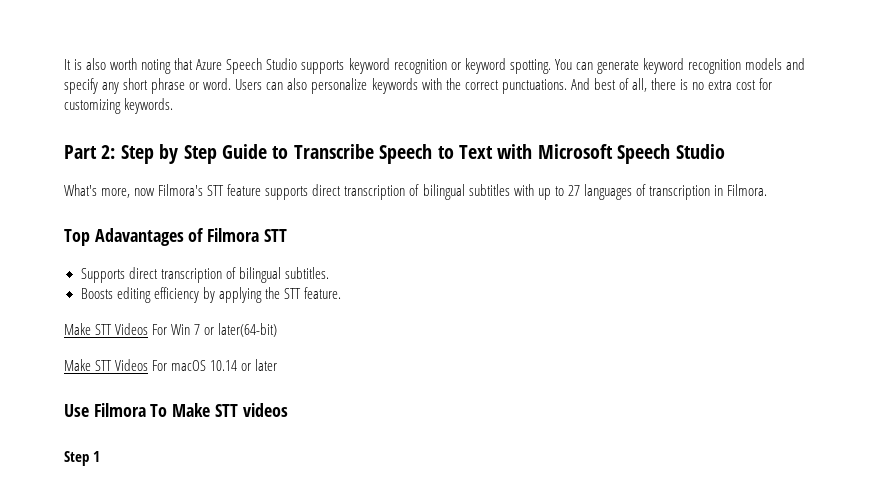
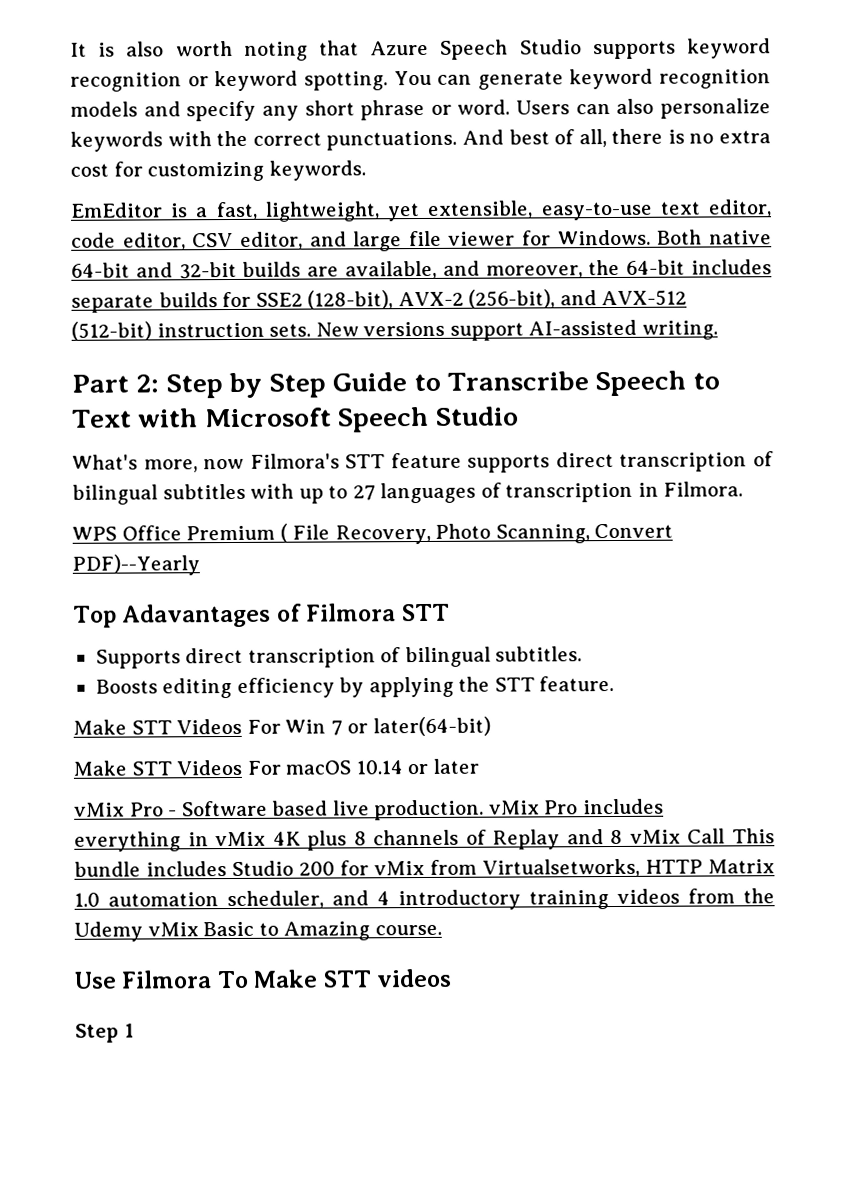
(174, 106) none -> [70,199,772,222] [71,229,772,252] [71,259,772,280] [71,289,688,313] [71,319,718,341] // EmEditor is a fast, lightweight, yet extensible, easy-to-use text editor, code editor, CSV editor, and large file viewer for Windows. Both native 64-bit and 32-bit builds are available, and moreover, the 64-bit includes separate builds for SSE2 (128-bit), AVX-2 (256-bit), and AVX-512 (512-bit) instruction sets. New versions support AI-assisted writing.
(767, 190) none -> [72,523,674,545] [72,554,200,576] // WPS Office Premium ( File Recovery, Photo Scanning, Convert PDF)--Yearly
(278, 365) none -> [74,798,664,821] [74,828,776,852] [74,858,775,878] [74,888,775,911] [74,921,442,942] // vMix Pro - Software based live production. vMix Pro includes everything in vMix 4K plus 8 channels of Replay and 8 vMix Call This bundle includes Studio 200 for vMix from Virtualsetworks, HTTP Matrix 1.0 automation scheduler, and 4 introductory training videos from the Udemy vMix Basic to Amazing course.

